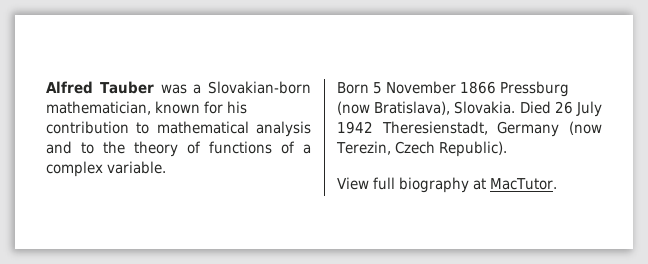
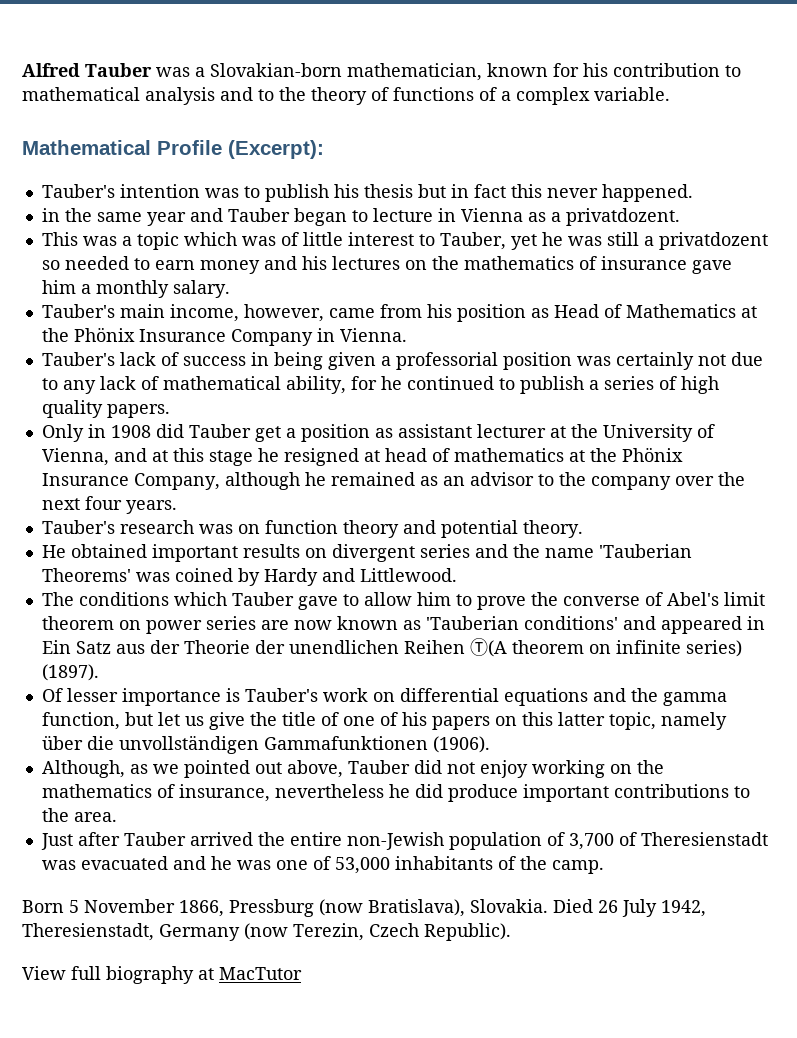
(167, 167) none -> [22,140,324,159] [41,184,693,202] [41,208,680,226] [41,232,768,250] [41,256,732,274] [41,280,230,298] [41,304,757,322] [41,327,407,346] [41,352,763,370] [41,376,719,394] [41,400,170,418] [41,424,715,442] [41,447,683,466] [41,472,745,490] [41,496,177,514] [41,520,583,538] [41,544,692,562] [41,568,457,586] [41,592,765,610] [41,616,765,634] [41,638,742,657] [41,664,99,681] [41,688,727,706] [41,712,727,730] [41,735,490,754] [41,760,664,778] [41,784,750,802] [41,808,117,822] [40,832,768,850] [41,856,604,874] // Mathematical Profile (Excerpt): // Tauber's intention was to publish his thesis but in fact this never happened. // in the same year and Tauber began to lecture in Vienna as a privatdozent. // This was a topic which was of little interest to Tauber, yet he was still a privatdozent so needed to earn money and his lectures on the mathematics of insurance gave him a monthly salary. // Tauber's main income, however, came from his position as Head of Mathematics at the Phönix Insurance Company in Vienna. // Tauber's lack of success in being given a professorial position was certainly not due to any lack of mathematical ability, for he continued to publish a series of high quality papers. // Only in 1908 did Tauber get a position as assistant lecturer at the University of Vienna, and at this stage he resigned at head of mathematics at the Phönix Insurance Company, although he remained as an advisor to the company over the next four years. // Tauber's research was on function theory and potential theory. // He obtained important results on divergent series and the name 'Tauberian Theorems' was coined by Hardy and Littlewood. // The conditions which Tauber gave to allow him to prove the converse of Abel's limit theorem on power series are now known as 'Tauberian conditions' and appeared in Ein Satz aus der Theorie der unendlichen Reihen Ⓣ(A theorem on infinite series) (1897). // Of lesser importance is Tauber's work on differential equations and the gamma function, but let us give the title of one of his papers on this latter topic, namely über die unvollständigen Gammafunktionen (1906). // Although, as we pointed out above, Tauber did not enjoy working on the mathematics of insurance, nevertheless he did produce important contributions to the area. // Just after Tauber arrived the entire non-Jewish population of 3,700 of Theresienstadt was evacuated and he was one of 53,000 inhabitants of the camp.
[460,81,497,94] 1866 -> [179,900,224,917] 1866,
[337,121,373,134] 1942 -> [661,900,706,917] 1942,
[490,178,558,190] MacTutor. -> [219,967,302,980] MacTutor

